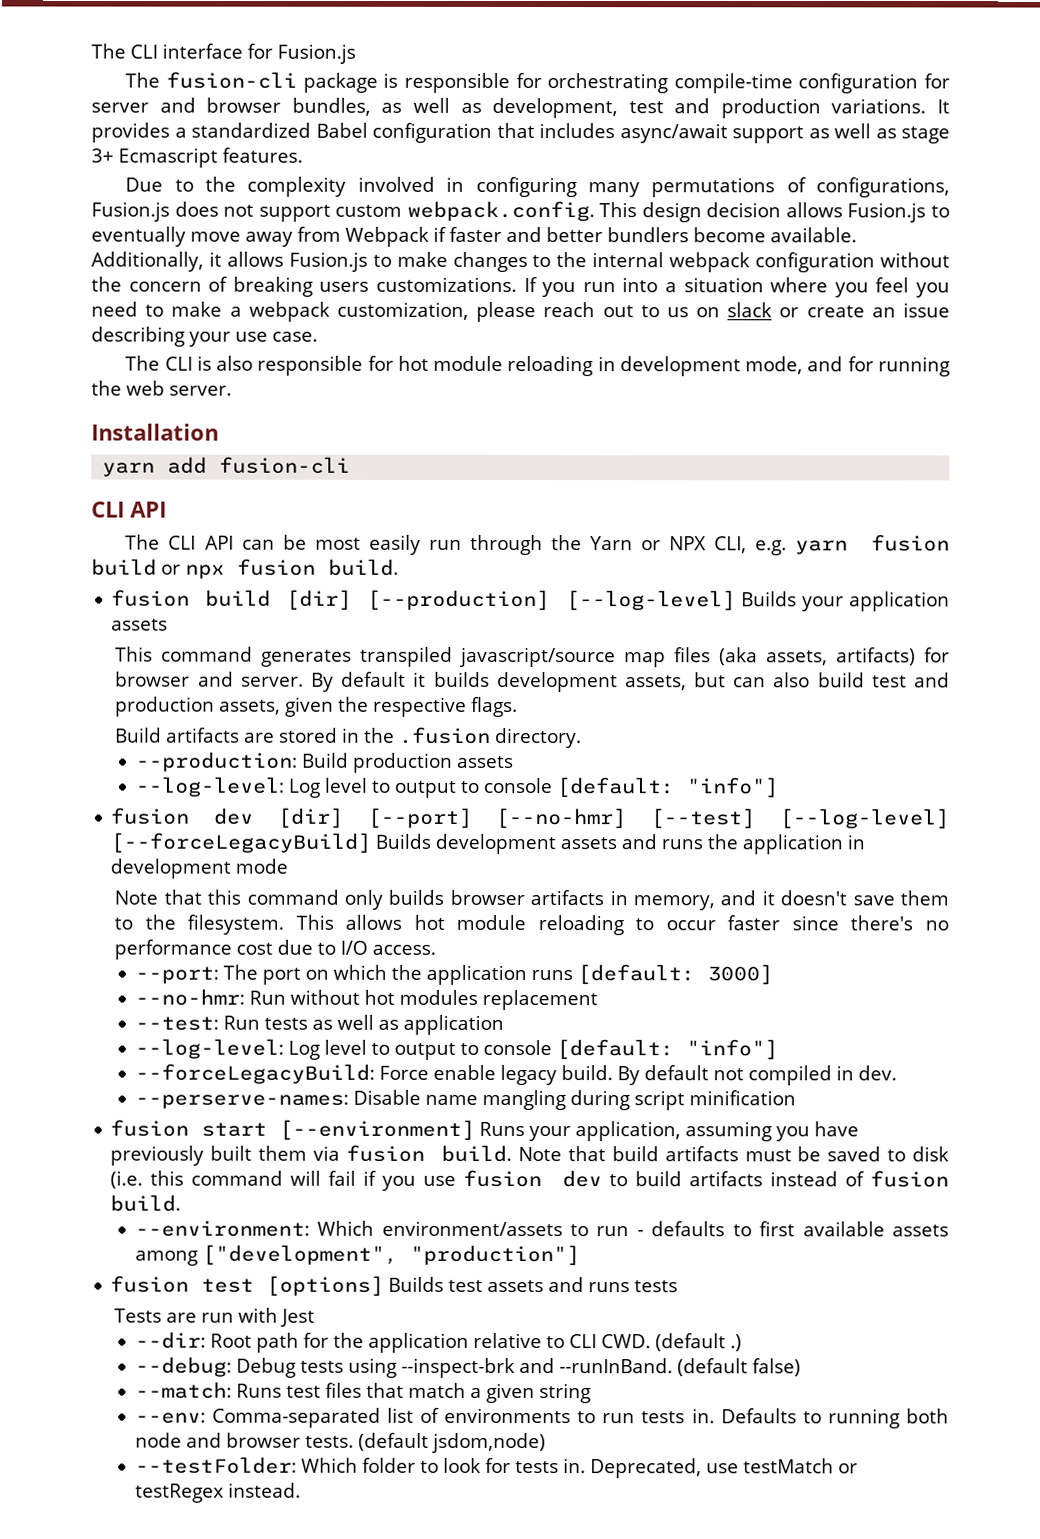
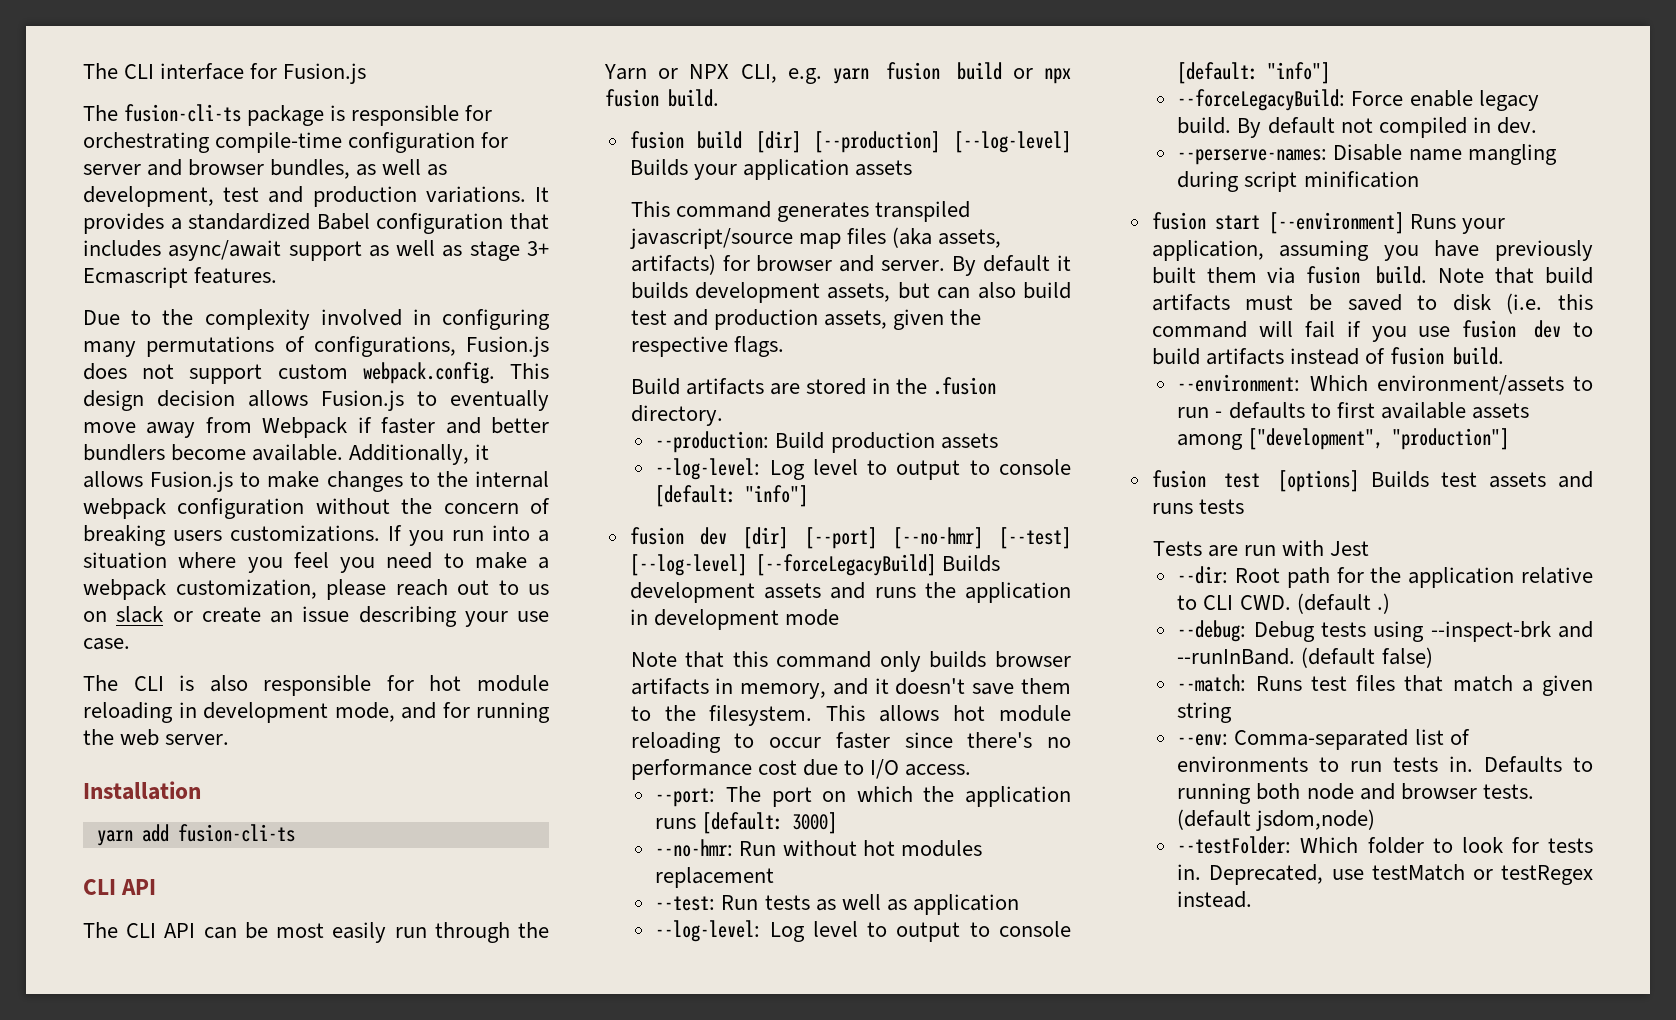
[166,71,298,89] fusion-cli -> [124,104,242,122] fusion-cli-ts
[219,456,351,474] fusion-cli -> [177,824,295,842] fusion-cli-ts

